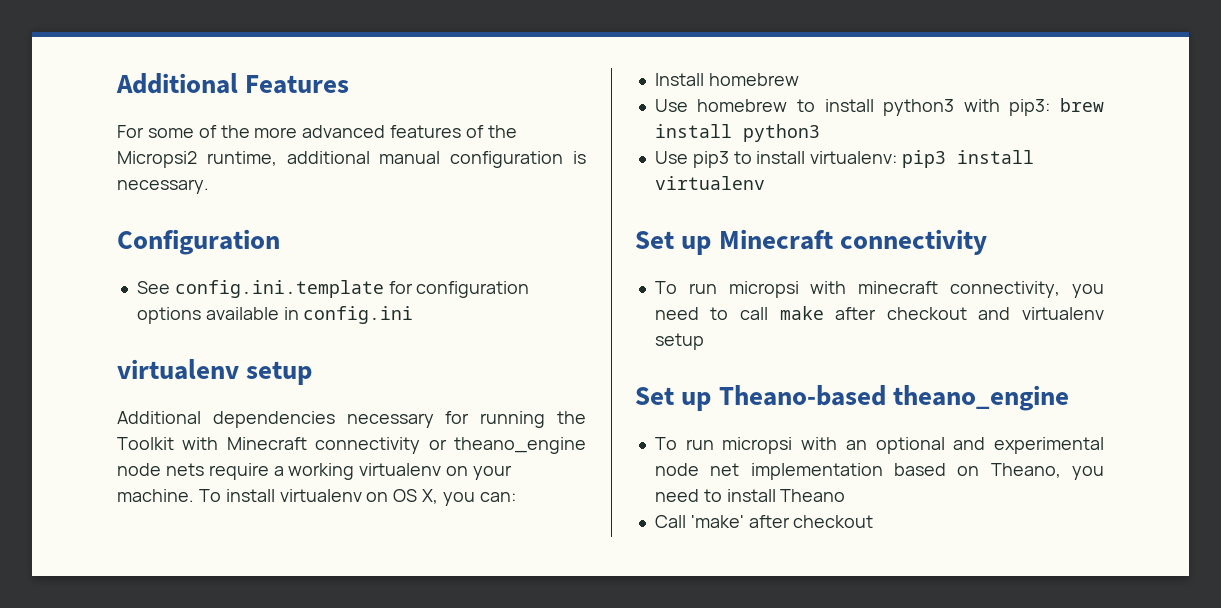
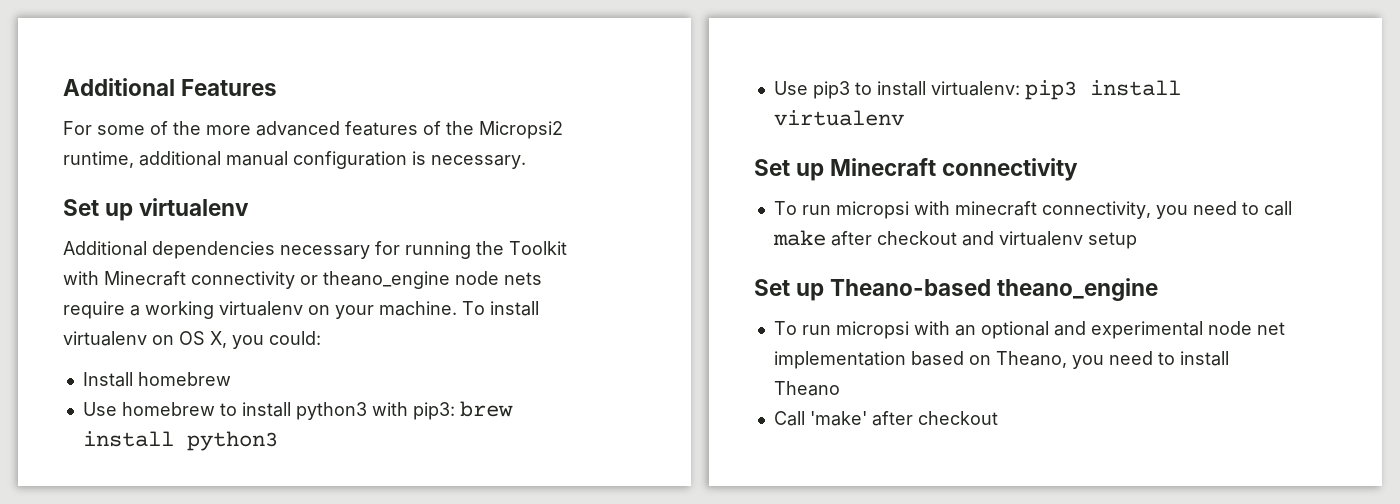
[117,229,280,255] [136,280,530,298] [136,306,414,324] [117,359,313,385] Configuration // See config.ini.template for configuration options available in config.ini // virtualenv setup -> [63,198,250,221] Set up virtualenv
[479,492,516,502] can: -> [269,331,321,345] could:

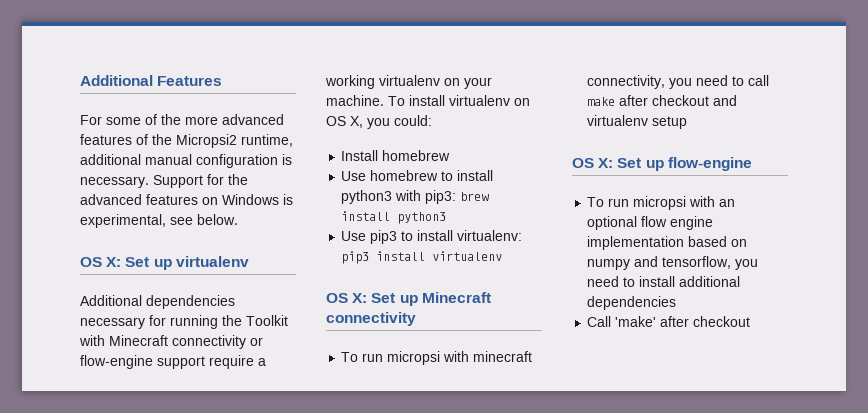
(526, 162) // -> [153,174,248,188] [80,194,293,205] [80,214,238,228] [80,257,122,267] Support for the advanced features on Windows is experimental, see below. // OS X:
[323,271,542,289] theano_engine node nets -> [80,355,205,369] flow-engine support
(904, 118) none -> [326,293,368,303] OS X:
[754,278,1159,301] Set up Theano-based theano_engine -> [572,157,752,171] OS X: Set up flow-engine
[1053,321,1285,339] [773,351,1067,369] and experimental node net implementation based on Theano, -> [641,216,714,230] [587,236,748,250] [587,256,732,270] flow engine implementation based on numpy and tensorflow,
[773,381,840,396] Theano -> [679,276,741,287] [587,296,677,310] additional dependencies

